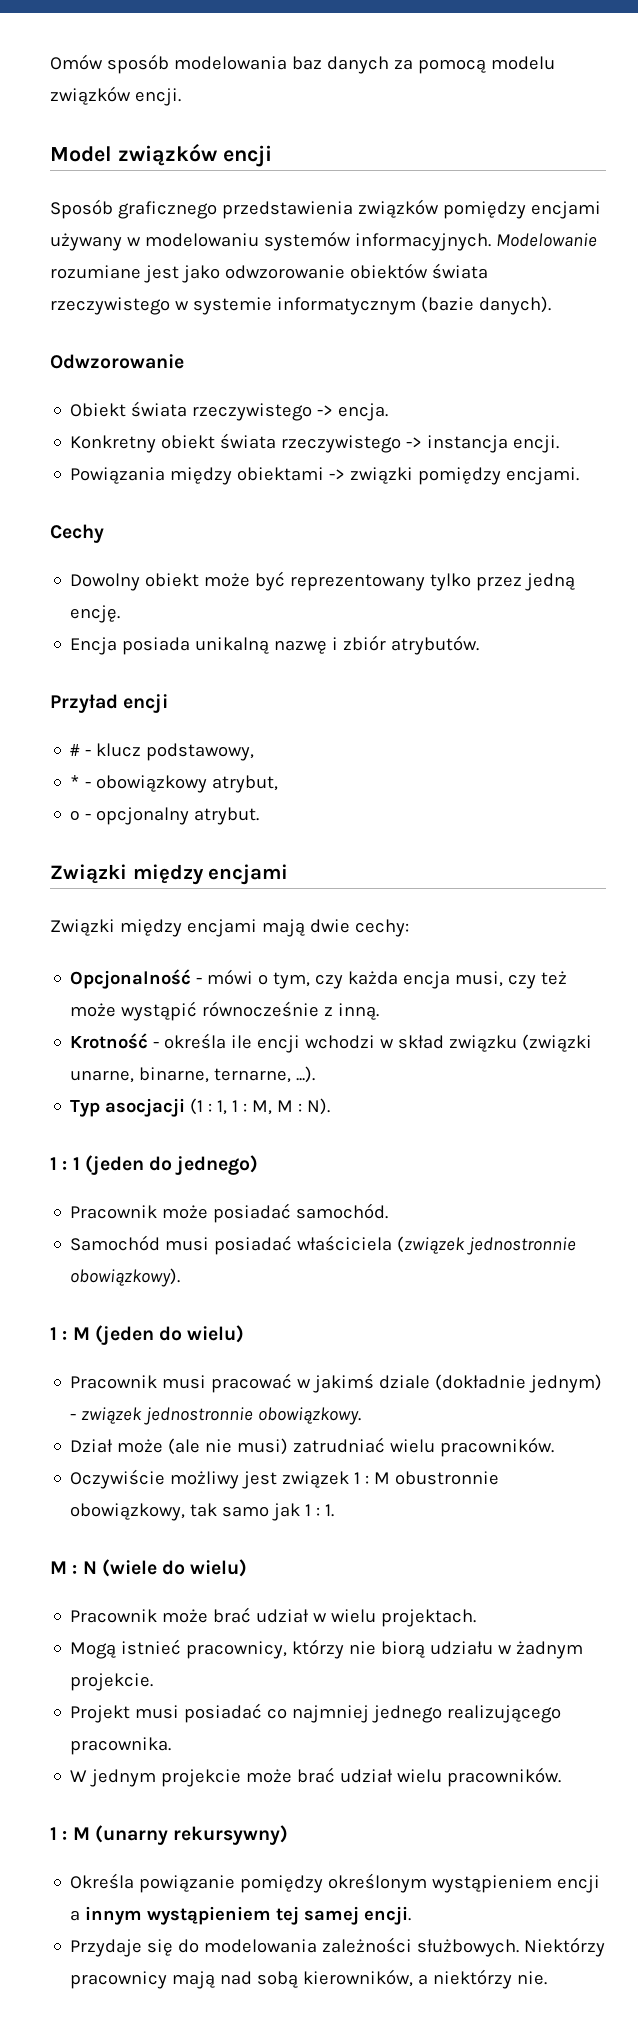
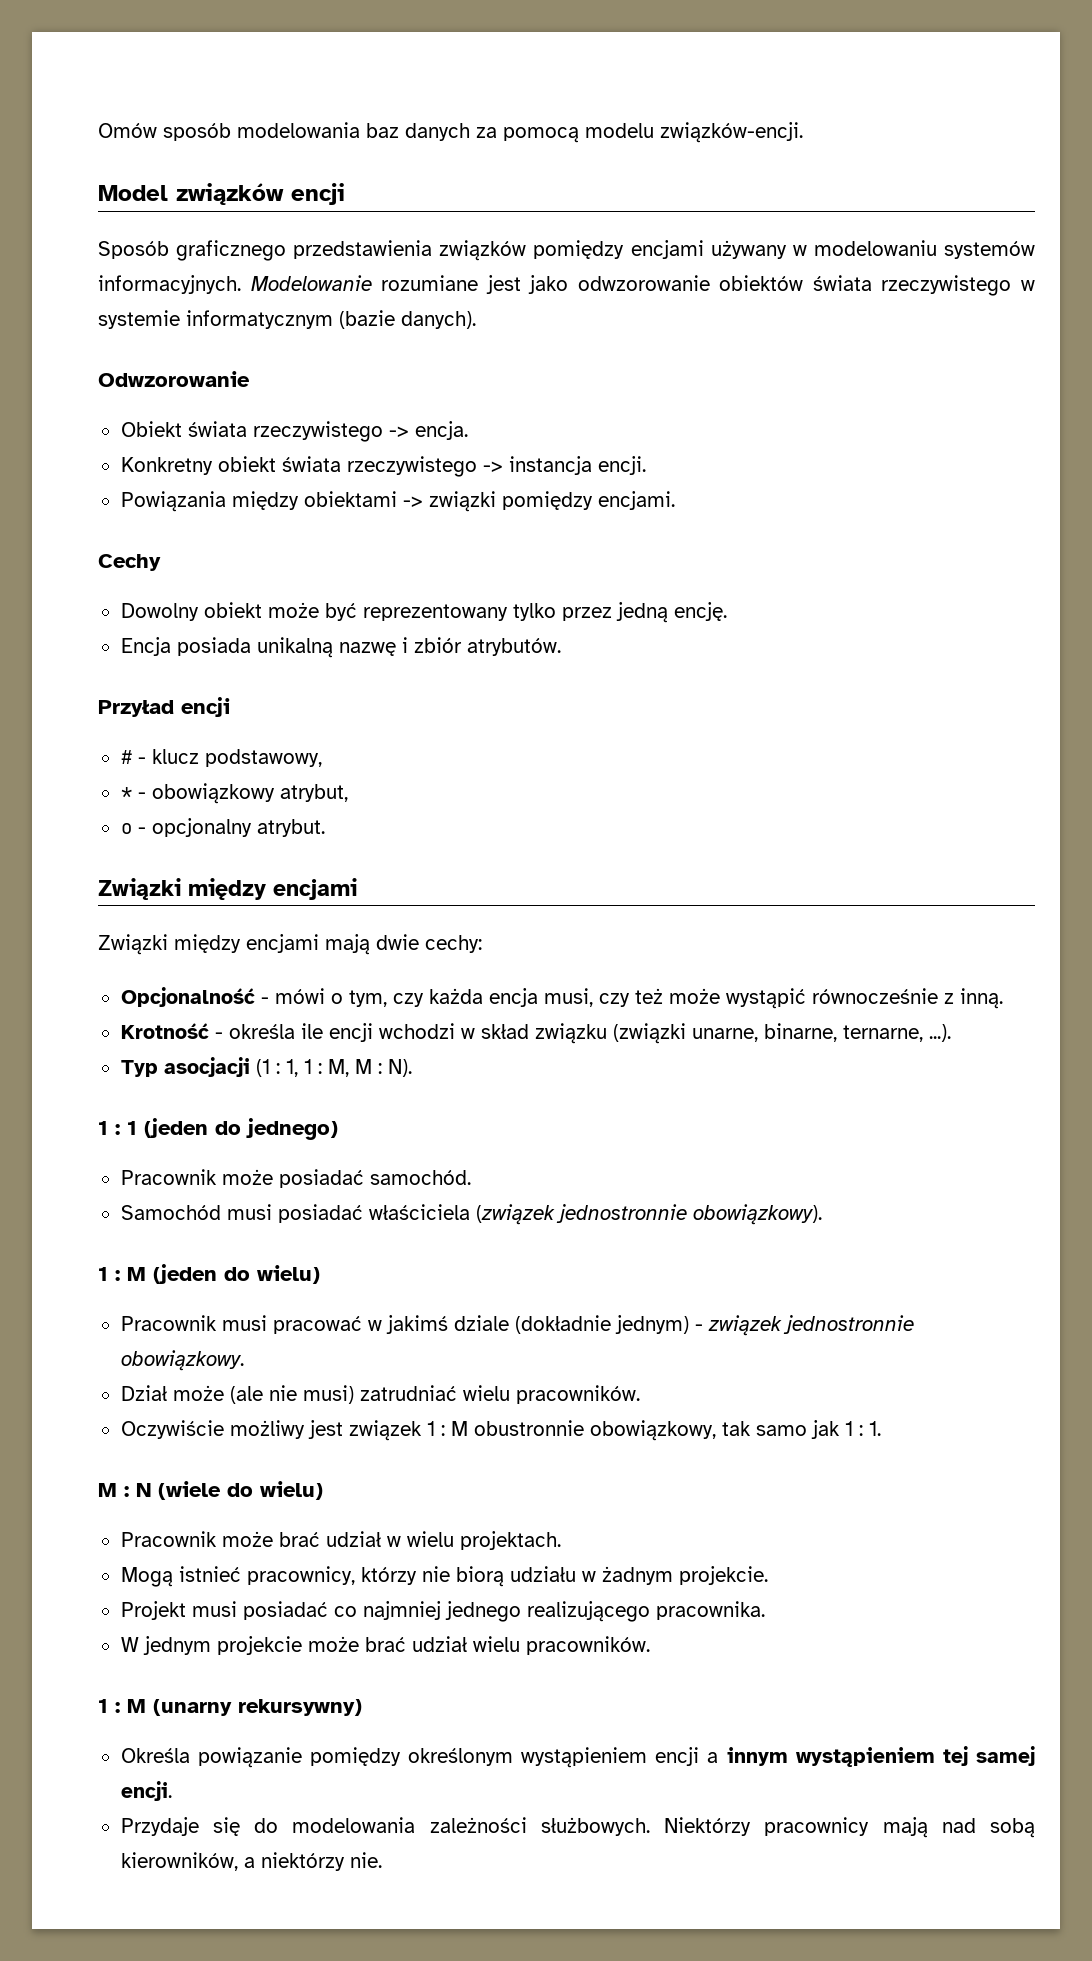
[50,86,181,106] związków encji. -> [660,122,803,143] związków-encji.

